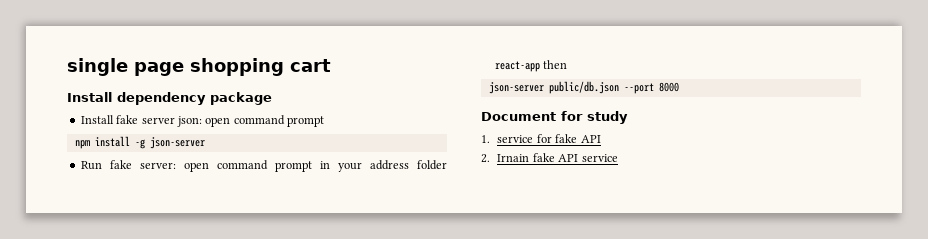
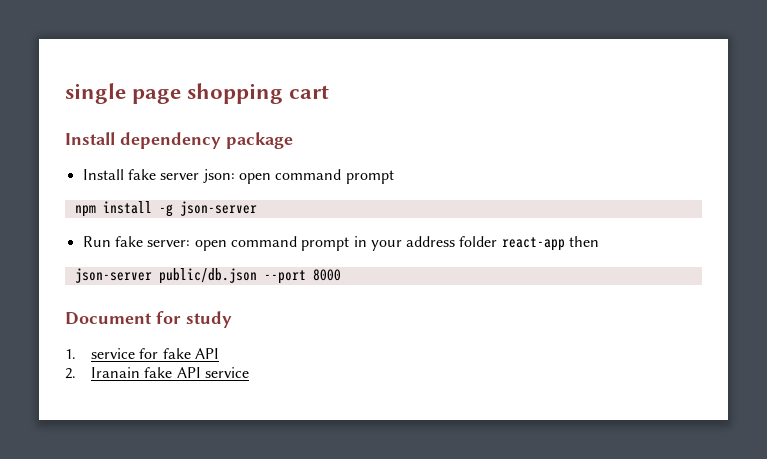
[497,154,530,162] Irnain -> [91,367,141,378] Iranain

